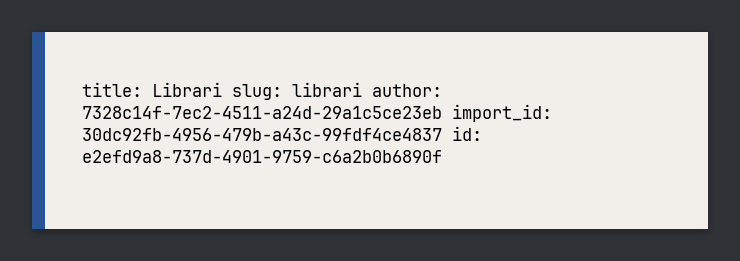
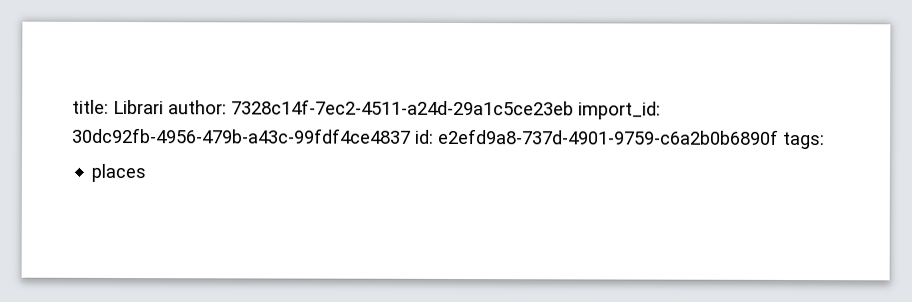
[232,82,362,100] slug: librari -> (164, 107) none
(442, 156) none -> [783,131,825,150] [91,163,147,183] tags: // places

